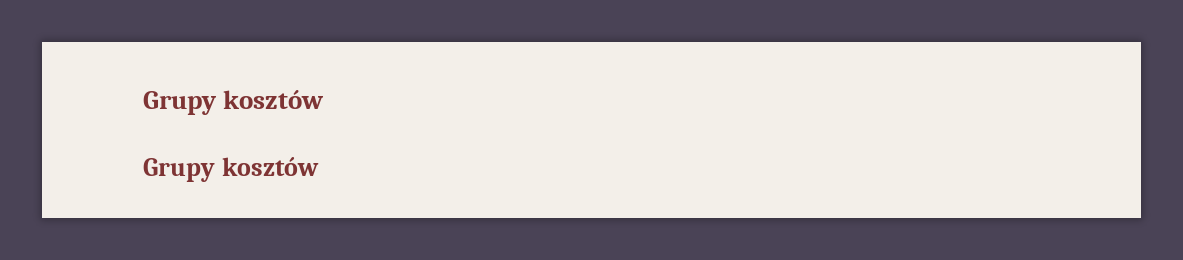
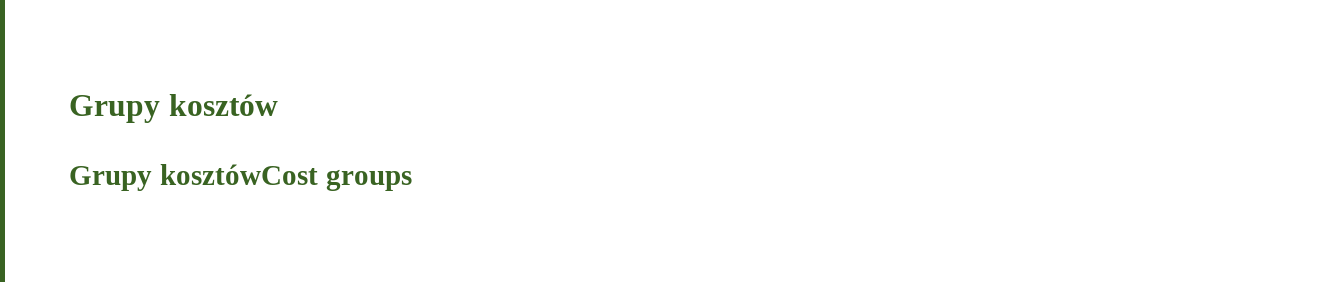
[221,157,319,176] kosztów -> [159,164,412,191] kosztówCost groups

